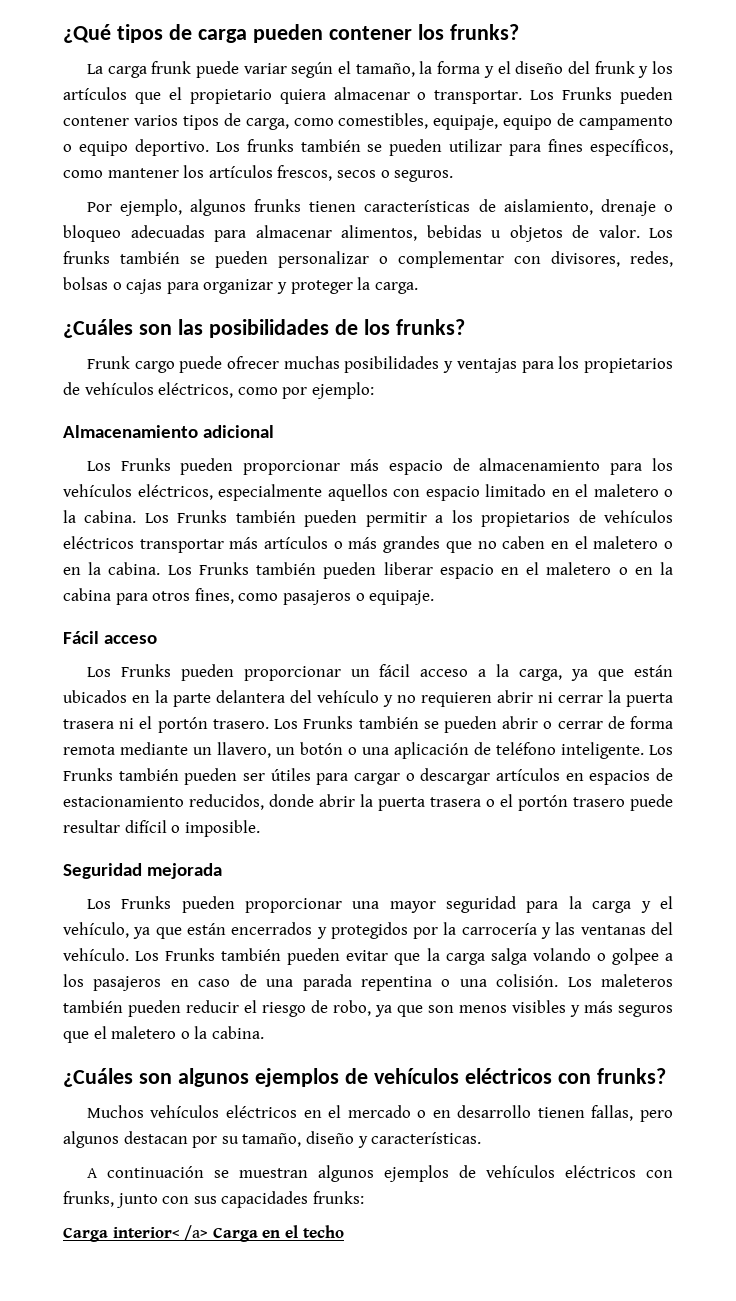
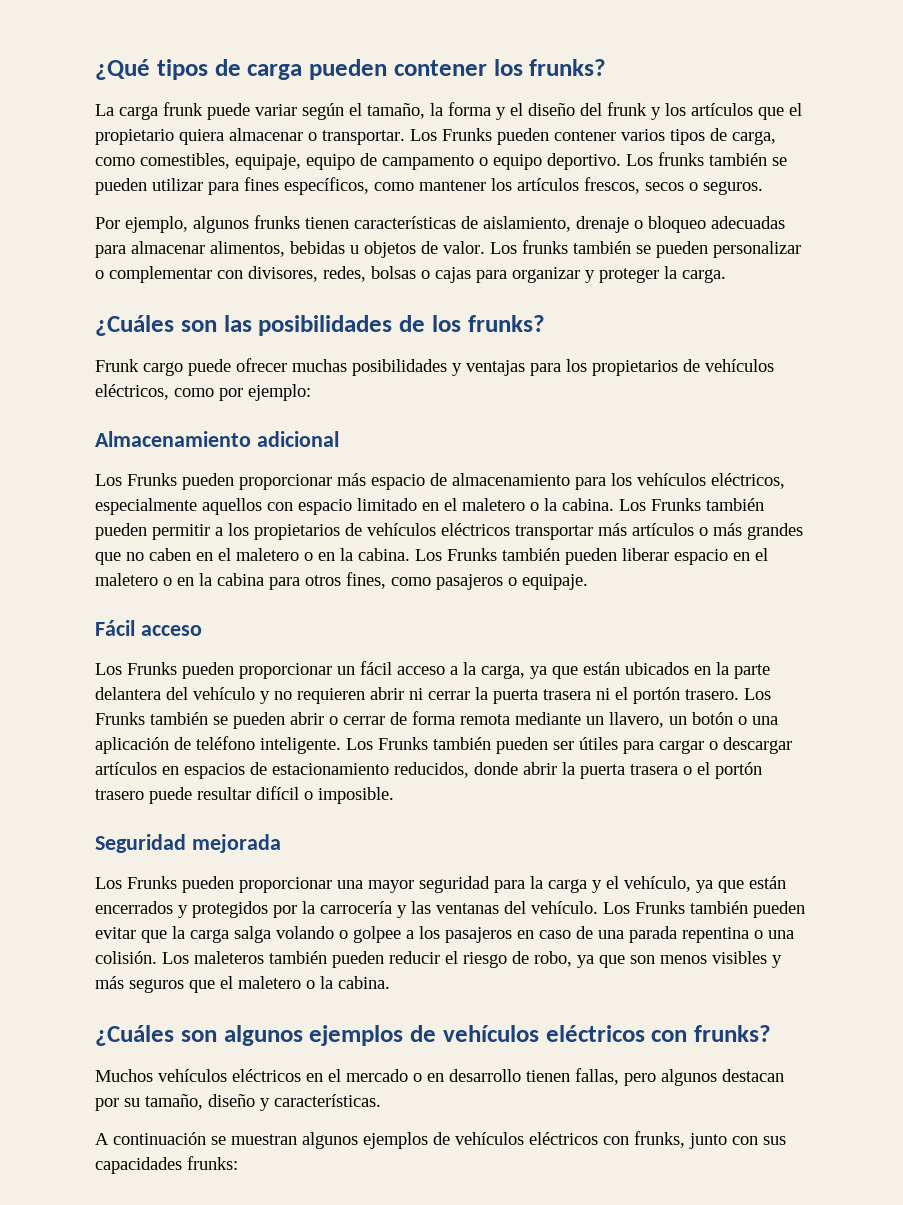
[63,1225,344,1242] // Carga interior< /a> Carga en el techo -> (238, 1163) none

